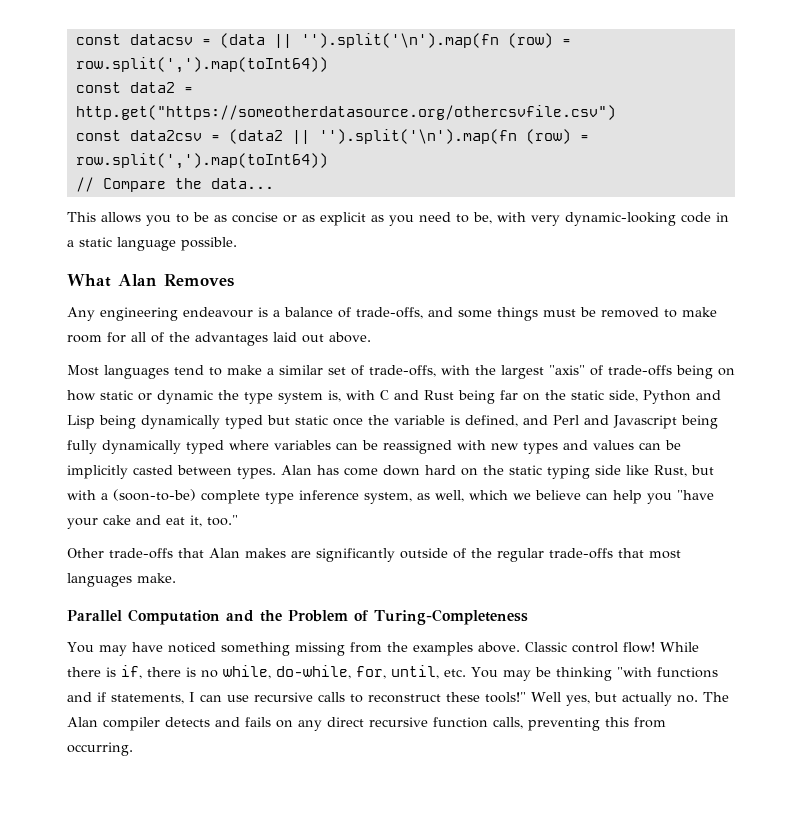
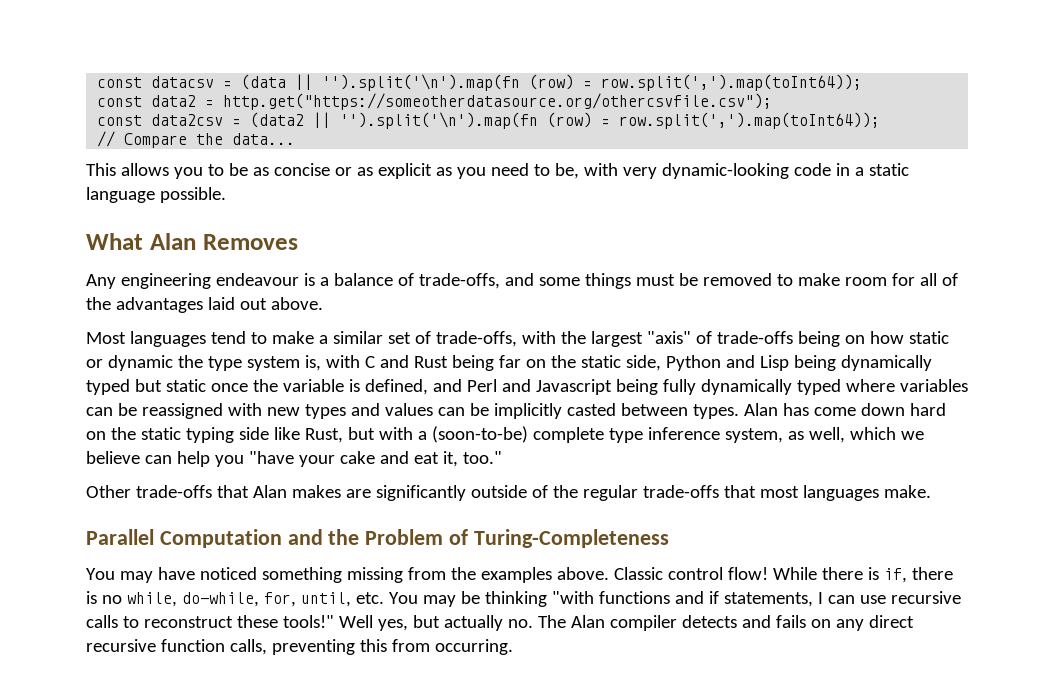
[75,57,328,73] row.split(',').map(toInt64)) -> [601,74,863,91] row.split(',').map(toInt64));
[75,105,616,120] http.get("https://someotherdatasource.org/othercsvfile.csv") -> [223,93,773,110] http.get("https://someotherdatasource.org/othercsvfile.csv");
[75,153,328,169] row.split(',').map(toInt64)) -> [619,112,881,129] row.split(',').map(toInt64));

